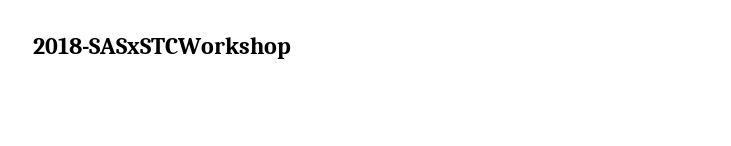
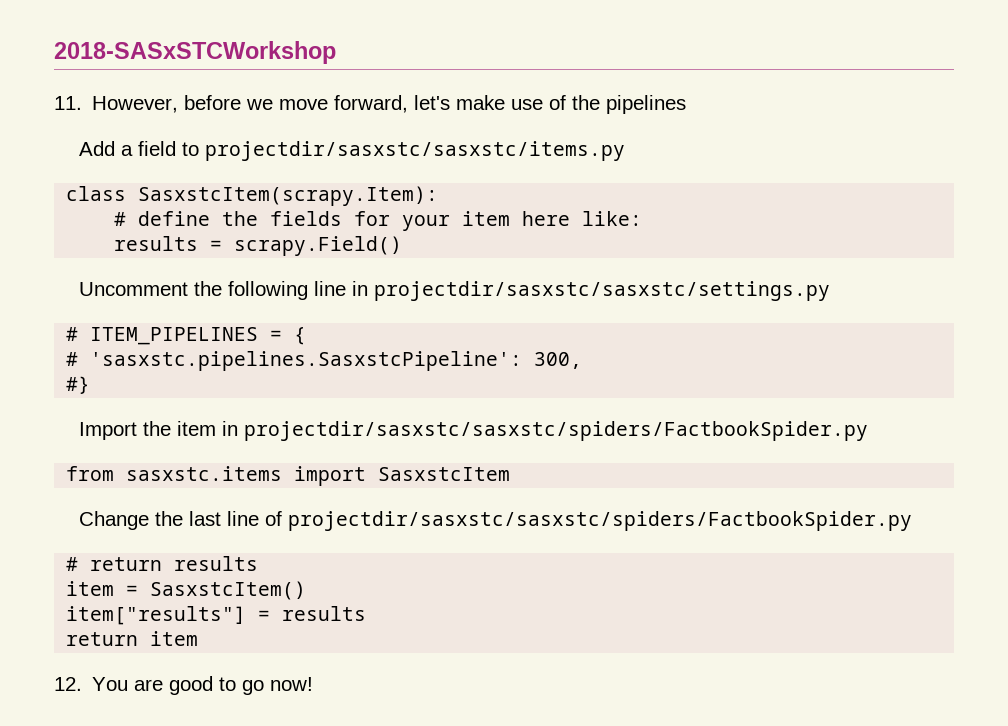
(291, 48) none -> [54,95,687,114] [79,141,626,161] [66,186,439,206] [114,211,643,231] [114,236,403,256] [79,281,831,301] [66,327,307,345] [66,351,583,371] [66,376,91,394] [79,421,869,441] [66,466,511,486] [79,511,913,531] [66,556,259,571] [66,581,307,600] [66,606,367,625] [66,631,199,646] [54,676,314,695] // 11. However, before we move forward, let's make use of the pipelines // Add a field to projectdir/sasxstc/sasxstc/items.py // class SasxstcItem(scrapy.Item): // # define the fields for your item here like: // results = scrapy.Field() // Uncomment the following line in projectdir/sasxstc/sasxstc/settings.py // # ITEM_PIPELINES = { // # 'sasxstc.pipelines.SasxstcPipeline': 300, // #} // Import the item in projectdir/sasxstc/sasxstc/spiders/FactbookSpider.py // from sasxstc.items import SasxstcItem // Change the last line of projectdir/sasxstc/sasxstc/spiders/FactbookSpider.py // # return results // item = SasxstcItem() // item["results"] = results // return item // 12. You are good to go now!

